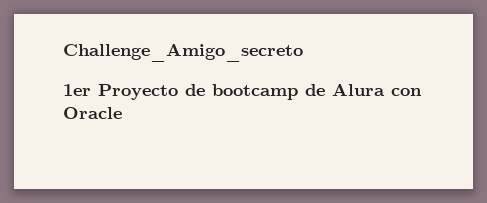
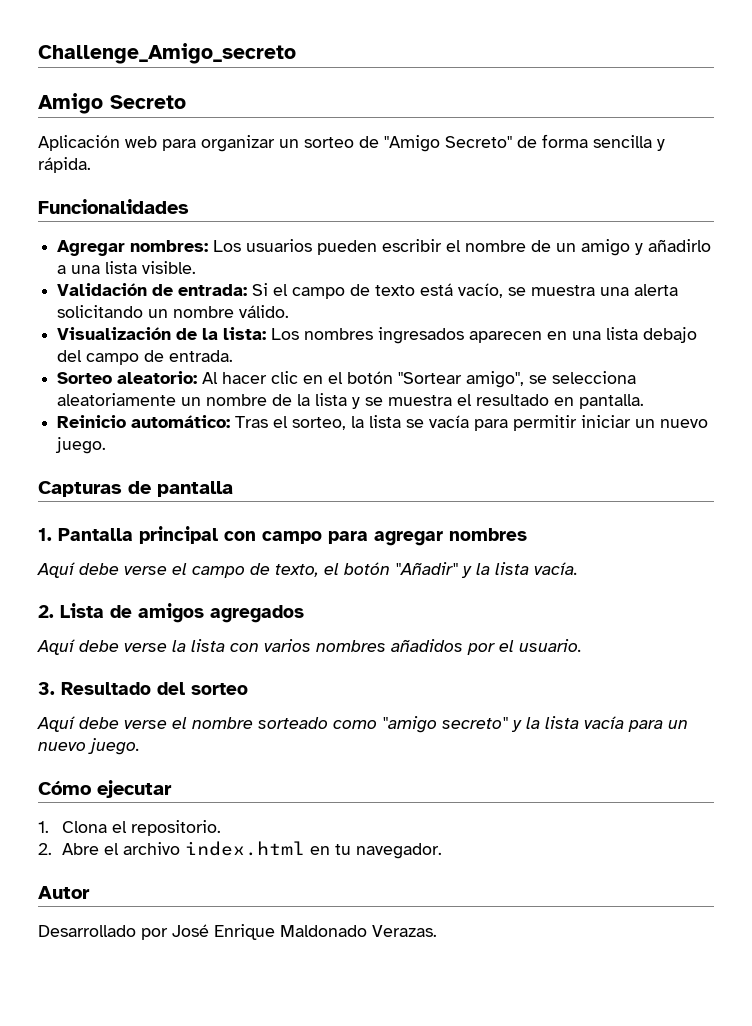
[63,83,422,100] [63,107,122,119] 1er Proyecto de bootcamp de Alura con Oracle -> [38,93,186,114] [38,134,665,152] [38,157,91,173] [38,199,189,214] [57,239,712,256] [57,261,197,274] [57,283,679,299] [57,305,290,318] [57,327,698,344] [57,350,234,365] [57,371,637,388] [57,393,645,409] [57,415,709,431] [55,437,107,454] [38,481,233,497] [38,526,527,546] [37,562,578,578] [38,603,304,623] [37,639,582,655] [38,682,248,695] [37,716,688,733] [38,738,140,755] [38,780,172,798] [38,820,222,836] [38,841,443,859] [38,886,90,899] [38,924,437,940] Amigo Secreto // Aplicación web para organizar un sorteo de "Amigo Secreto" de forma sencilla y rápida. // Funcionalidades // Agregar nombres: Los usuarios pueden escribir el nombre de un amigo y añadirlo a una lista visible. // Validación de entrada: Si el campo de texto está vacío, se muestra una alerta solicitando un nombre válido. // Visualización de la lista: Los nombres ingresados aparecen en una lista debajo del campo de entrada. // Sorteo aleatorio: Al hacer clic en el botón "Sortear amigo", se selecciona aleatoriamente un nombre de la lista y se muestra el resultado en pantalla. // Reinicio automático: Tras el sorteo, la lista se vacía para permitir iniciar un nuevo juego. // Capturas de pantalla // 1. Pantalla principal con campo para agregar nombres // Aquí debe verse el campo de texto, el botón "Añadir" y la lista vacía. // 2. Lista de amigos agregados // Aquí debe verse la lista con varios nombres añadidos por el usuario. // 3. Resultado del sorteo // Aquí debe verse el nombre sorteado como "amigo secreto" y la lista vacía para un nuevo juego. // Cómo ejecutar // 1. Clona el repositorio. // 2. Abre el archivo index.html en tu navegador. // Autor // Desarrollado por José Enrique Maldonado Verazas.

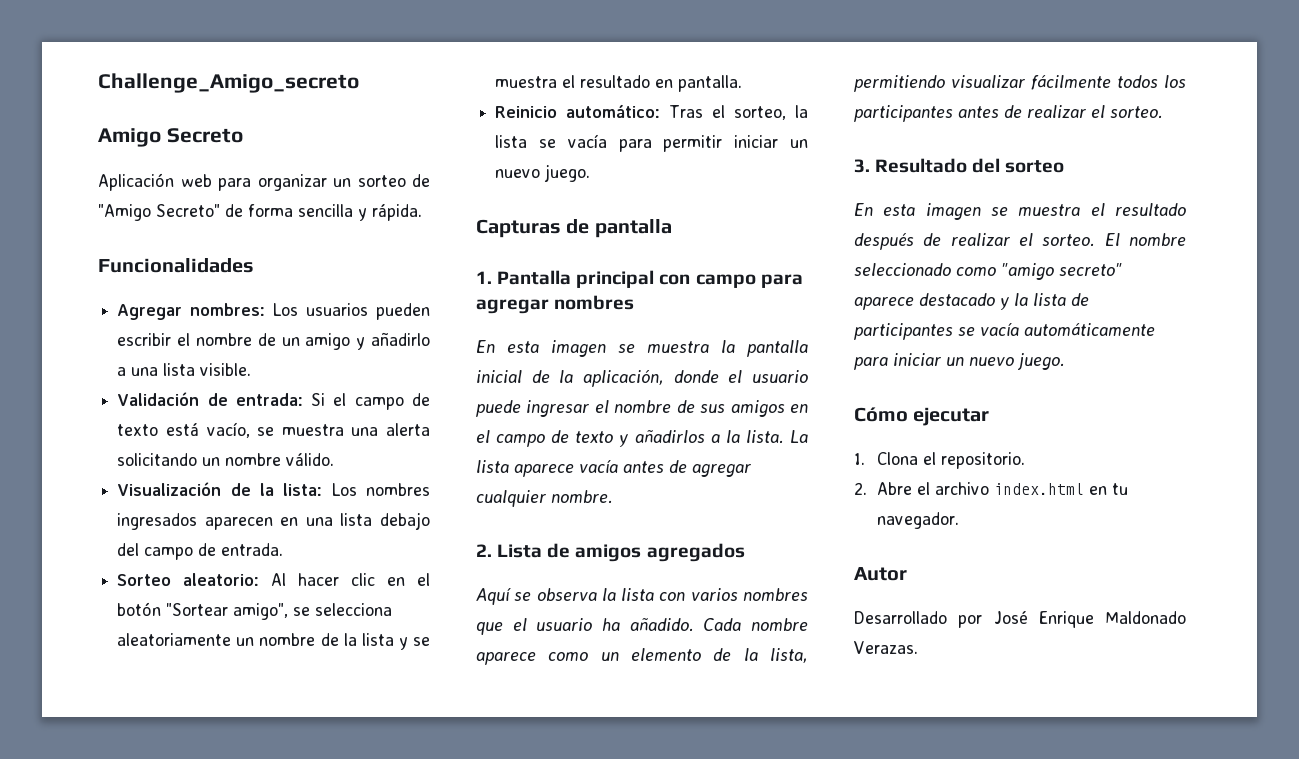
[37,562,578,578] Aquí debe verse el campo de texto, el botón "Añadir" y la lista vacía. -> [476,340,808,357] [476,370,808,387] [476,400,808,417] [476,430,808,447] [476,460,751,477] [476,490,613,507] En esta imagen se muestra la pantalla inicial de la aplicación, donde el usuario puede ingresar el nombre de sus amigos en el campo de texto y añadirlos a la lista. La lista aparece vacía antes de agregar cualquier nombre.
[79,640,167,652] debe verse -> [514,588,597,601] se observa
[391,639,582,655] [38,682,248,695] [37,716,328,732] añadidos por el usuario. // 3. Resultado del sorteo // Aquí debe verse el nombre sorteado -> [476,618,808,635] [476,648,808,665] [854,75,1186,92] [854,105,1163,122] [854,158,1065,173] [854,203,1186,220] [854,233,1186,250] [854,263,951,276] que el usuario ha añadido. Cada nombre aparece como un elemento de la lista, permitiendo visualizar fácilmente todos los participantes antes de realizar el sorteo. // 3. Resultado del sorteo // En esta imagen se muestra el resultado después de realizar el sorteo. El nombre seleccionado
[511,716,663,732] y la lista vacía para -> [854,293,1089,310] [854,323,1155,340] [854,353,941,370] aparece destacado y la lista de participantes se vacía automáticamente para iniciar

